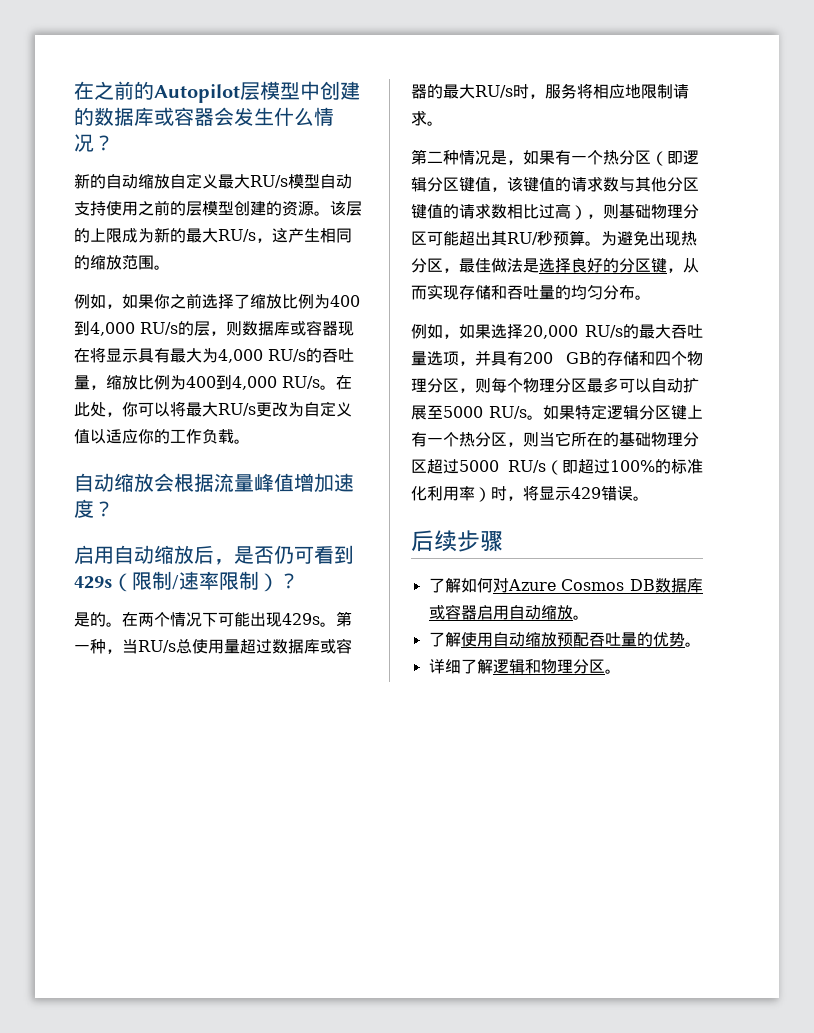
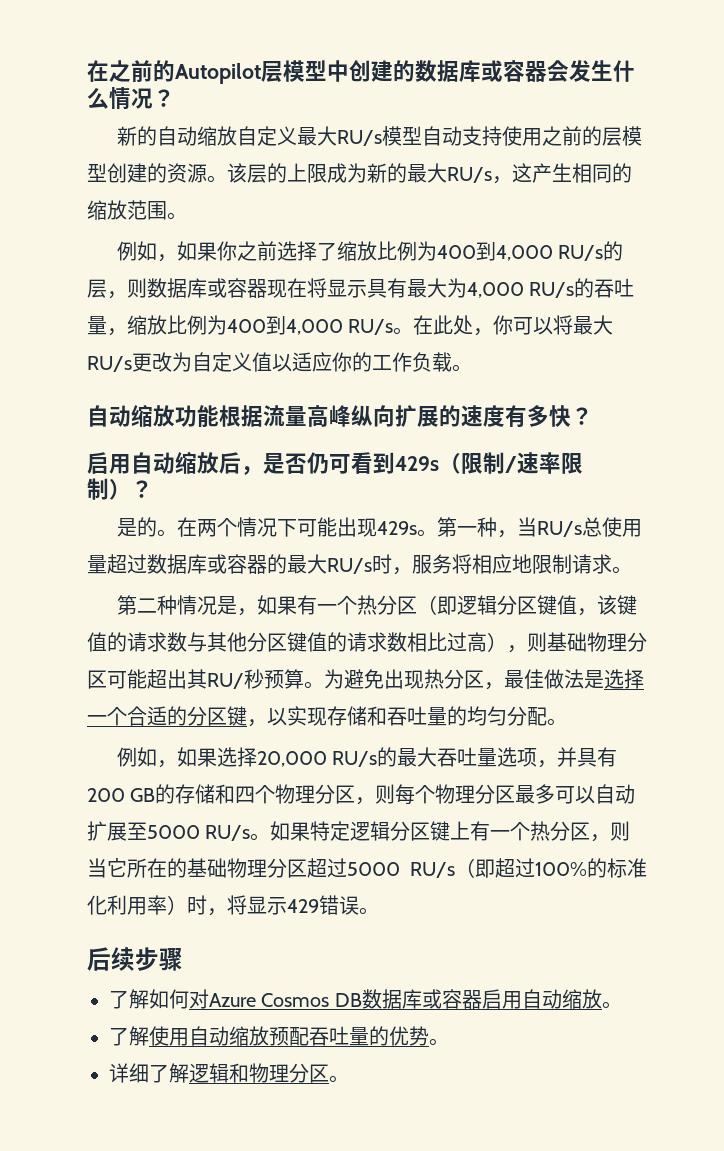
[154,473,174,492] 会 -> [175,405,219,427] 功能
[254,473,354,493] [74,499,94,518] 峰值增加速度 -> [307,405,571,427] 高峰纵向扩展的速度有多快
[571,258,603,273] 良好 -> [87,706,167,726] 一个合适
[683,258,699,273] [411,285,427,300] 从而 -> [267,708,287,726] 以
[619,284,635,300] 布 -> [527,707,547,726] 配

